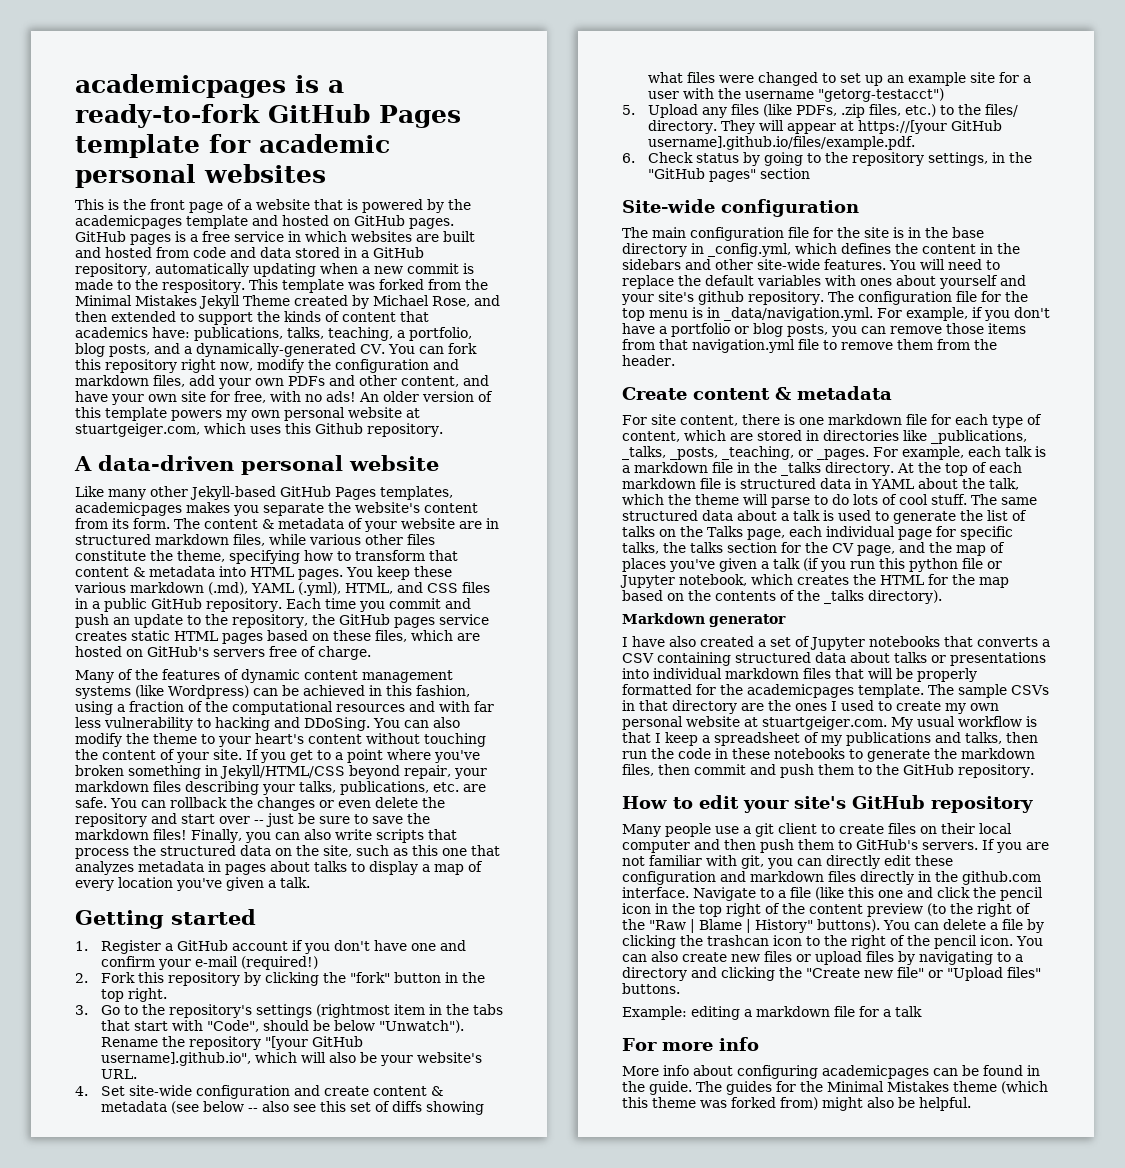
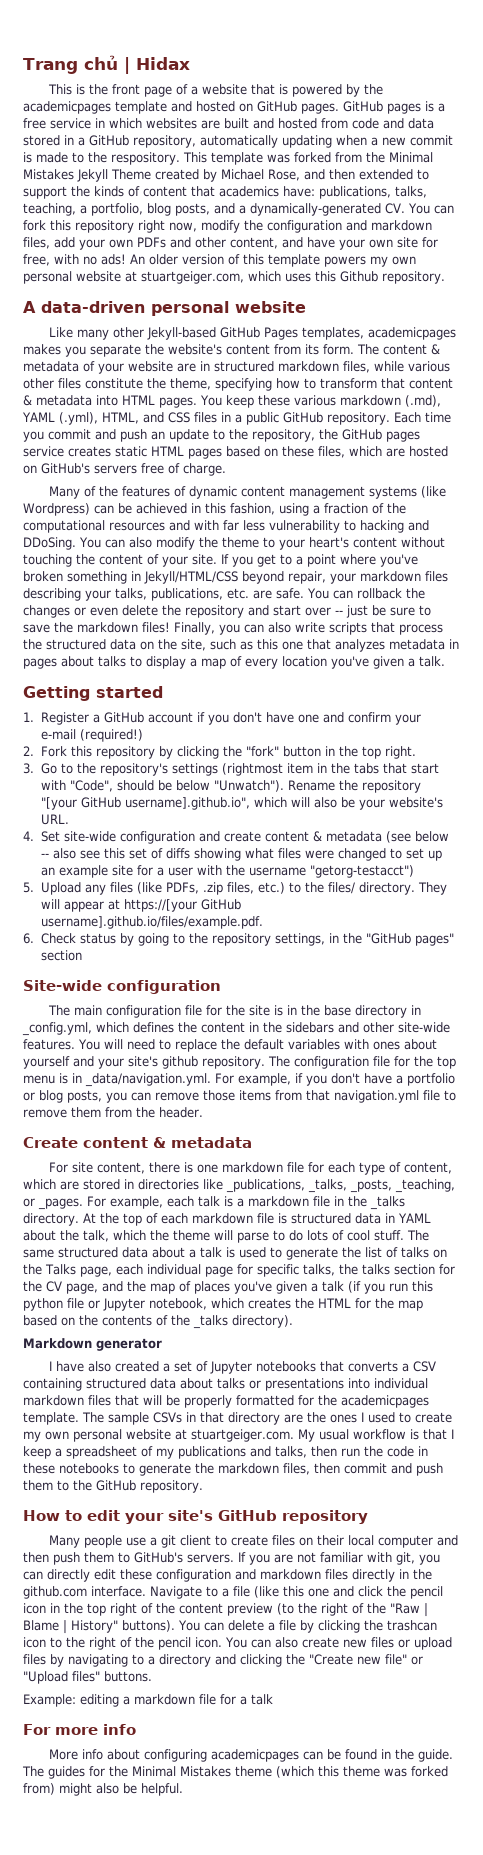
[75,74,344,98] [75,104,461,128] [75,134,390,158] [75,164,326,188] academicpages is a ready-to-fork GitHub Pages template for academic personal websites -> [23,55,190,74] Trang chủ | Hidax

